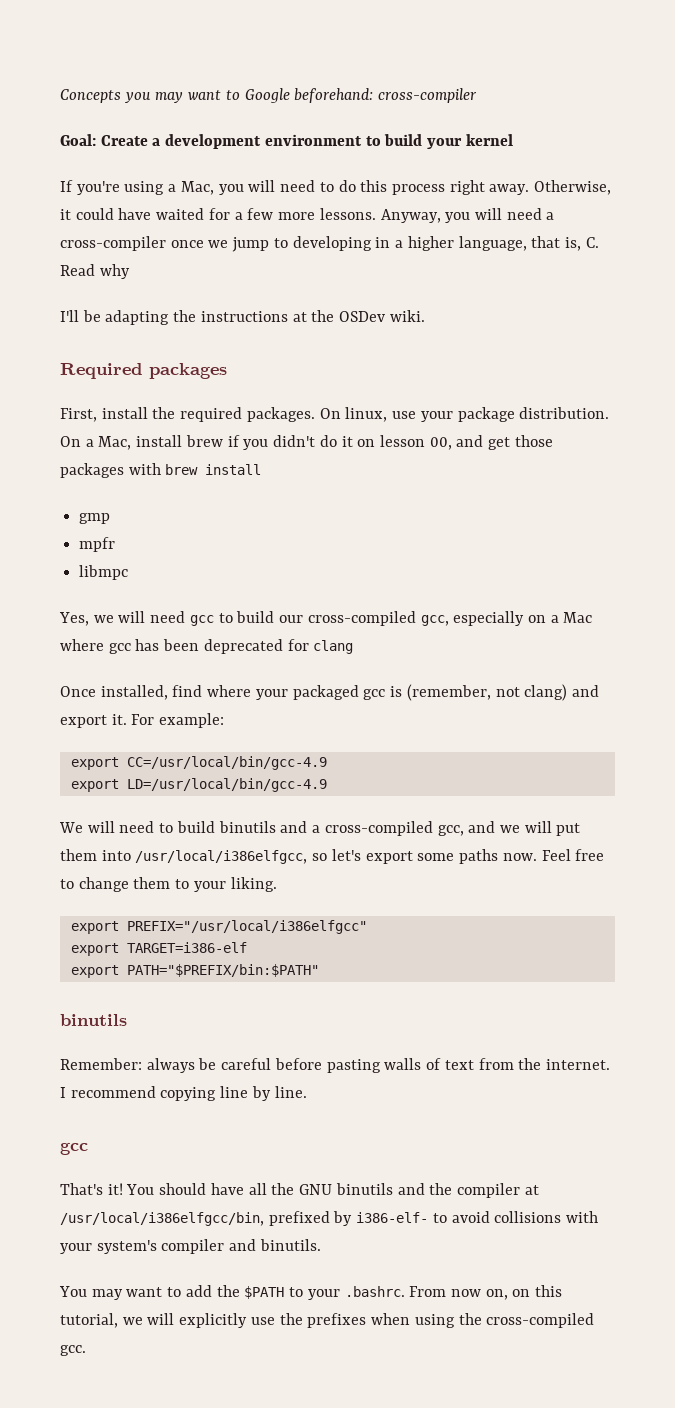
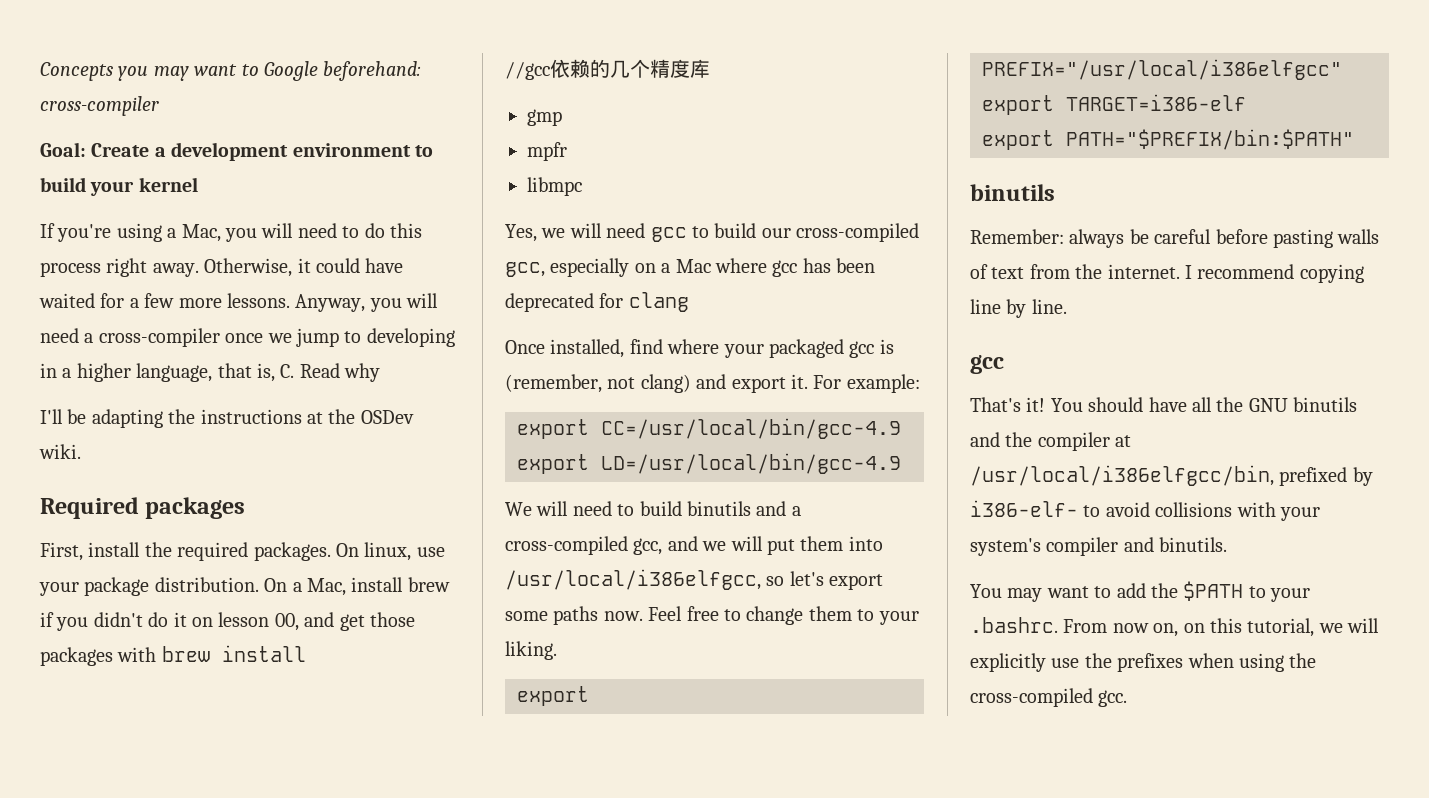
(262, 469) none -> [505,59,710,80] // //gcc依赖的几个精度库

